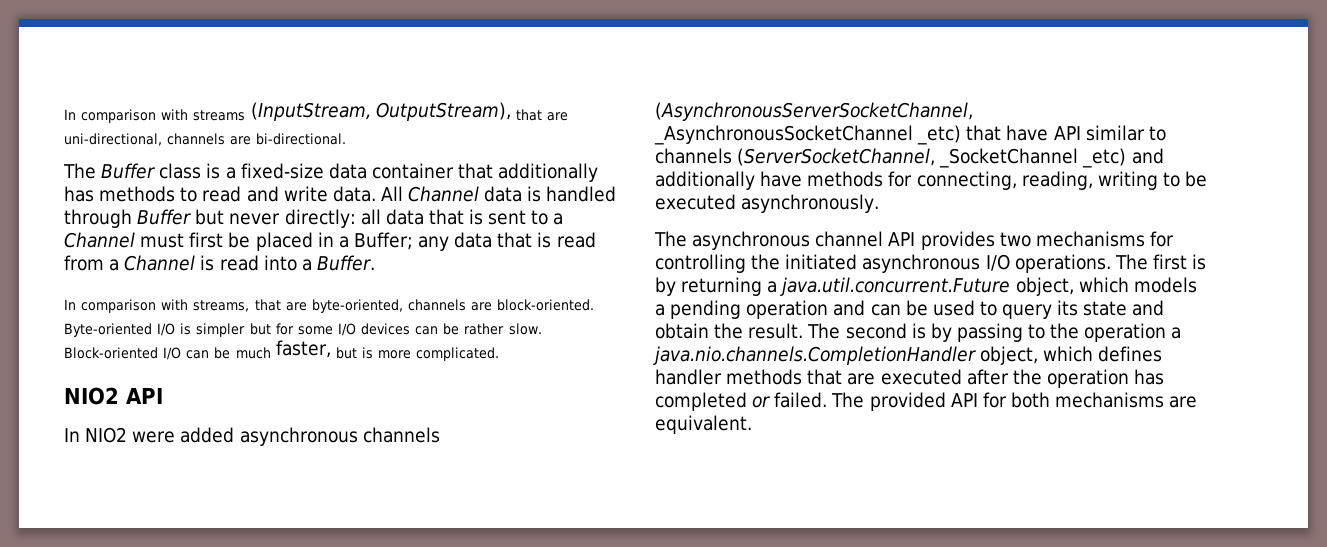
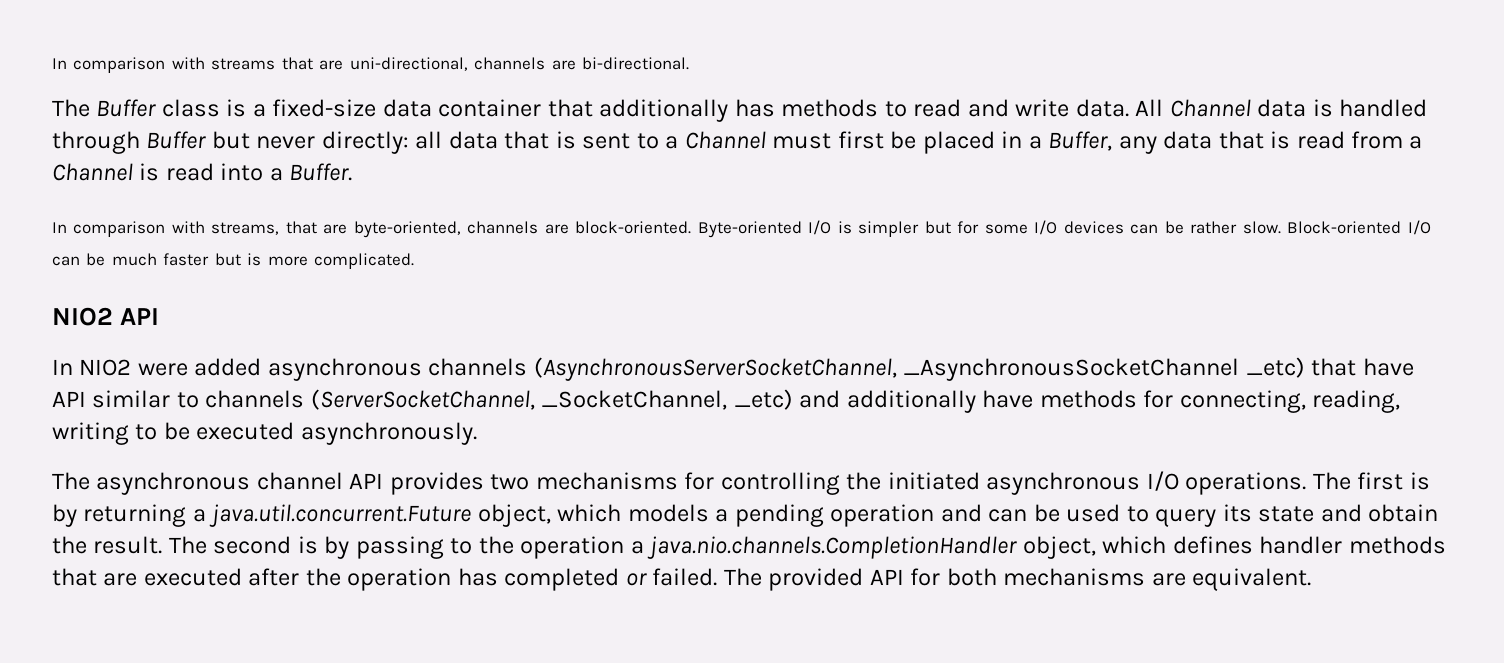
[250,102,511,121] (InputStream, OutputStream), -> (276, 64) none
[353,232,413,250] Buffer; -> [1048,131,1113,151] Buffer,
[275,340,331,358] faster, -> [163,253,210,266] faster
[939,148,1079,168] _SocketChannel -> [541,390,728,410] _SocketChannel,

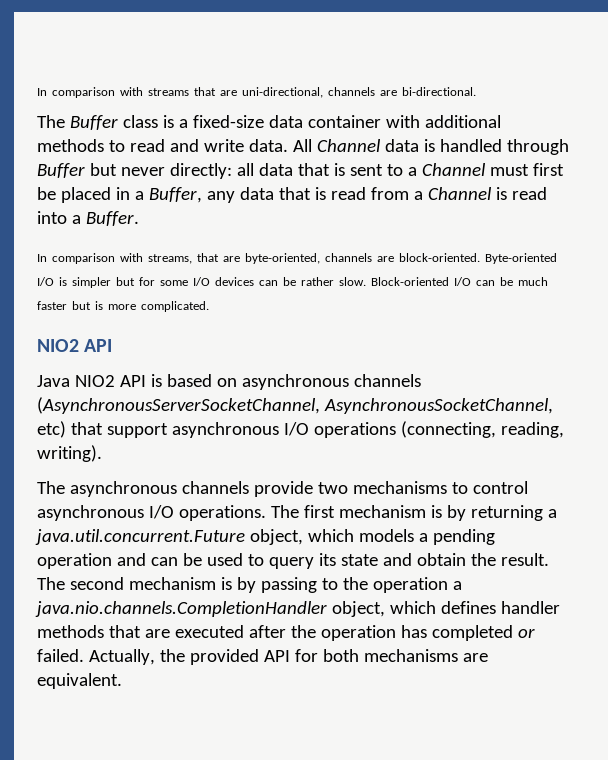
[547,99,775,122] that additionally has -> [385,115,501,128] with additional
[52,357,1414,381] [52,389,1401,413] [52,422,477,445] [52,472,980,495] In NIO2 were added asynchronous channels (AsynchronousServerSocketChannel, _AsynchronousSocketChannel _etc) that have API similar to channels (ServerSocketChannel, _SocketChannel, _etc) and additionally have methods for connecting, reading, writing to be executed asynchronously. // The asynchronous channel API provides two mechanisms for controlling the initiated -> [37,374,421,390] [37,397,553,414] [37,421,564,438] [37,445,102,462] [37,481,528,497] Java NIO2 API is based on asynchronous channels (AsynchronousServerSocketChannel, AsynchronousSocketChannel, etc) that support asynchronous I/O operations (connecting, reading, writing). // The asynchronous channels provide two mechanisms to control
(1404, 481) none -> [338,505,426,518] mechanism
(292, 545) none -> [128,577,216,590] mechanism
[723,568,762,586] The -> [88,649,185,665] Actually, the

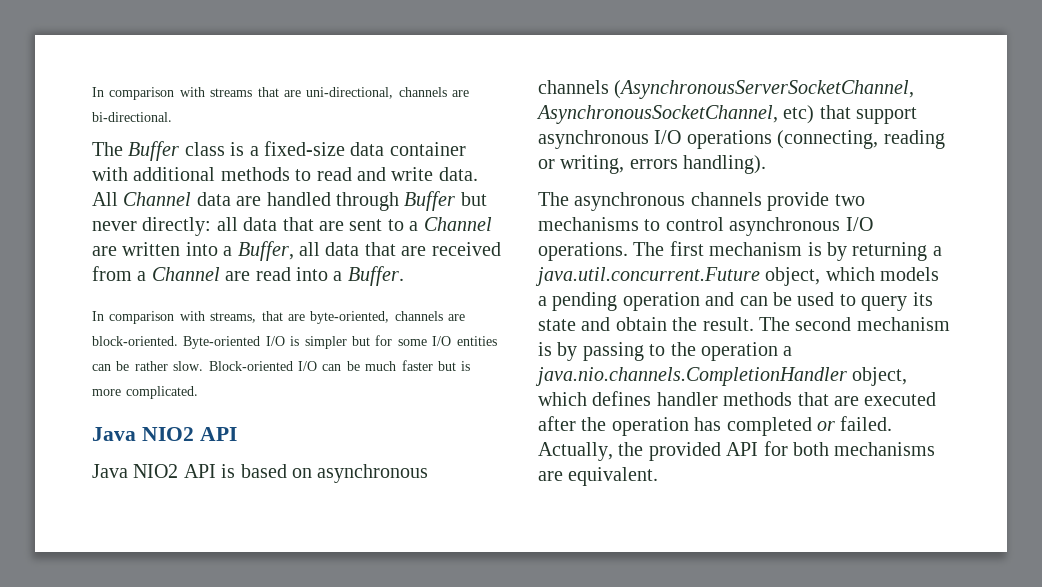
[423,139,435,152] is -> [236,196,262,206] are
[333,163,345,176] is -> [319,221,344,231] are
[489,163,564,176] [37,187,130,203] must first be placed in -> [92,242,218,256] are written into
[206,187,366,203] any data that is read -> [299,242,501,256] all data that are received
[495,187,507,200] is -> [225,271,251,281] are
[214,277,254,286] devices -> [456,336,497,346] entities
(209, 306) none -> [92,427,136,441] Java
[500,422,564,438] [37,445,102,462] reading, writing). -> [883,130,945,149] [538,155,767,174] reading or writing, errors handling).

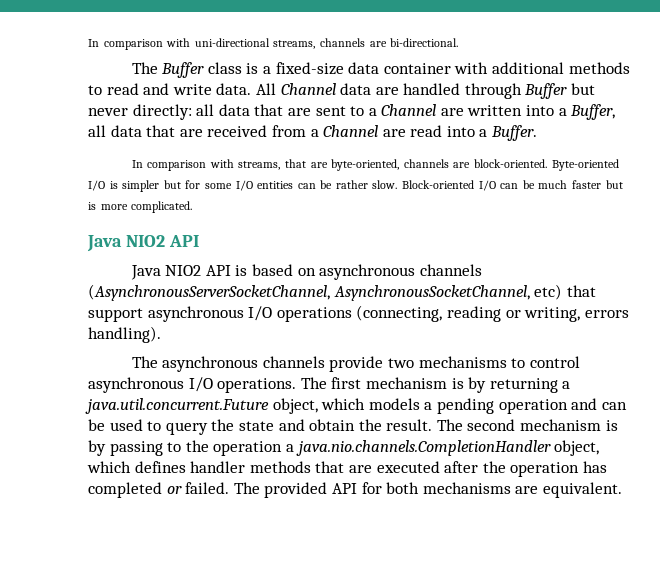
[92,87,394,100] In comparison with streams that are uni-directional, -> [88,38,316,50] In comparison with uni-directional streams,
[912,292,933,306] its -> [211,419,235,431] the
[538,442,644,461] Actually, the -> [233,482,260,494] The

